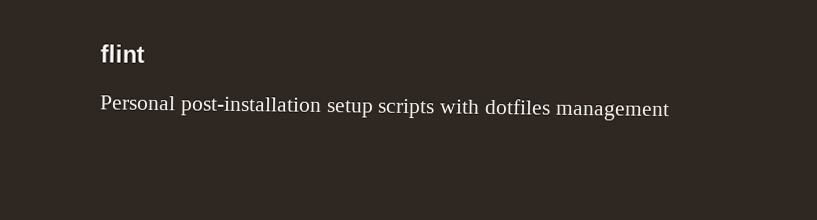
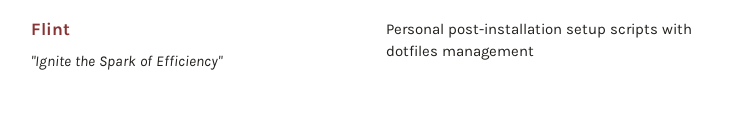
[100,44,145,63] flint -> [31,22,70,36] [31,55,224,70] Flint // "Ignite the Spark of Efficiency"

